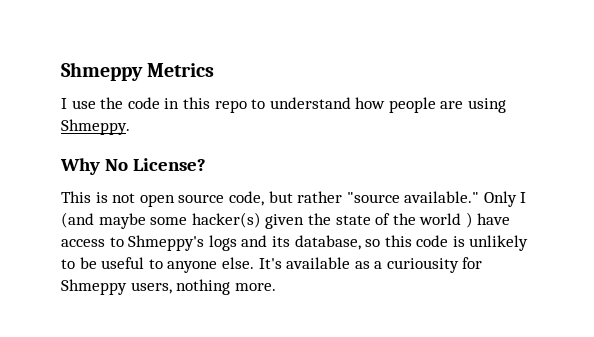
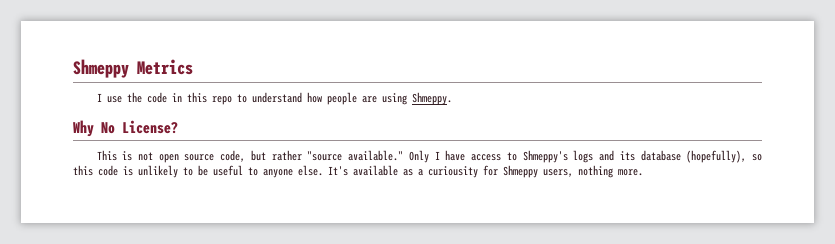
[61,212,473,229] (and maybe some hacker(s) given the state of the world ) -> (440, 155) none
[294,235,361,250] database, -> [640,150,747,163] database (hopefully),

